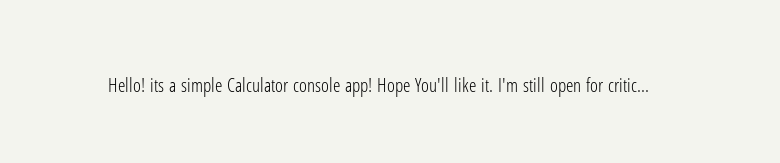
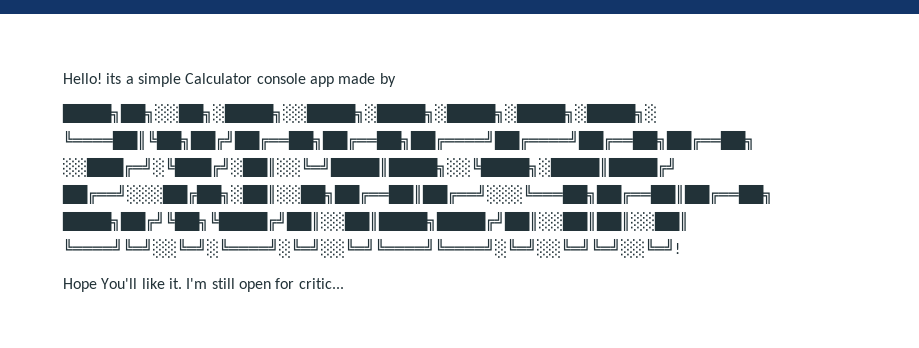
[344,78,372,97] app! -> [309,73,396,87] [62,103,657,123] [63,130,755,150] [63,157,677,177] [62,184,773,204] [62,211,689,231] [63,238,680,258] app made by // ████╗██╗░░██╗░████╗░░████╗░████╗░████╗░████╗░████╗░ ╚════██║╚██╗██╔╝██╔══██╗██╔══██╗██╔════╝██╔════╝██╔══██╗██╔══██╗ ░░███╔═╝░╚███╔╝░██║░░╚═╝████║████╗░░╚████╗░████║████╔╝ ██╔══╝░░░██╔██╗░██║░░██╗██╔══██║██╔══╝░░░╚═══██╗██╔══██║██╔══██╗ ████╗██╔╝╚██╗╚████╔╝██║░░██║████╗████╔╝██║░░██║██║░░██║ ╚════╝╚═╝░░╚═╝░╚════╝░╚═╝░░╚═╝╚════╝╚════╝░╚═╝░░╚═╝╚═╝░░╚═╝! //

